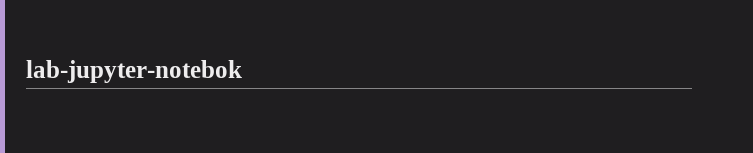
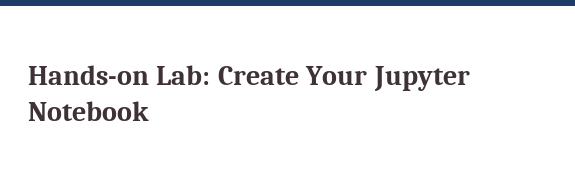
[26,60,242,83] lab-jupyter-notebok -> [28,65,470,92] [28,101,149,121] Hands-on Lab: Create Your Jupyter Notebook

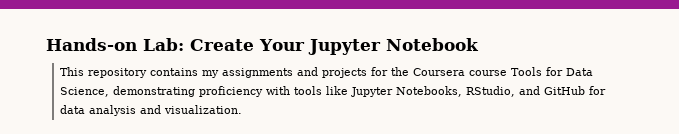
(149, 111) none -> [59,67,593,78] [59,86,606,97] [59,105,242,116] // This repository contains my assignments and projects for the Coursera course Tools for Data Science, demonstrating proficiency with tools like Jupyter Notebooks, RStudio, and GitHub for data analysis and visualization.

